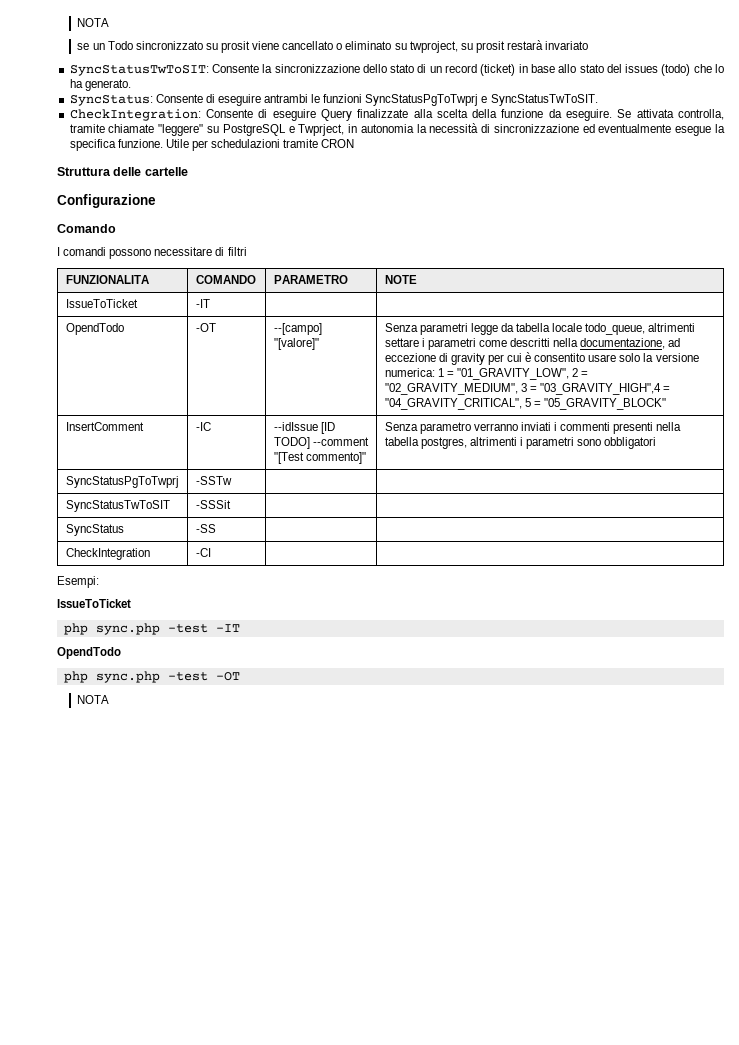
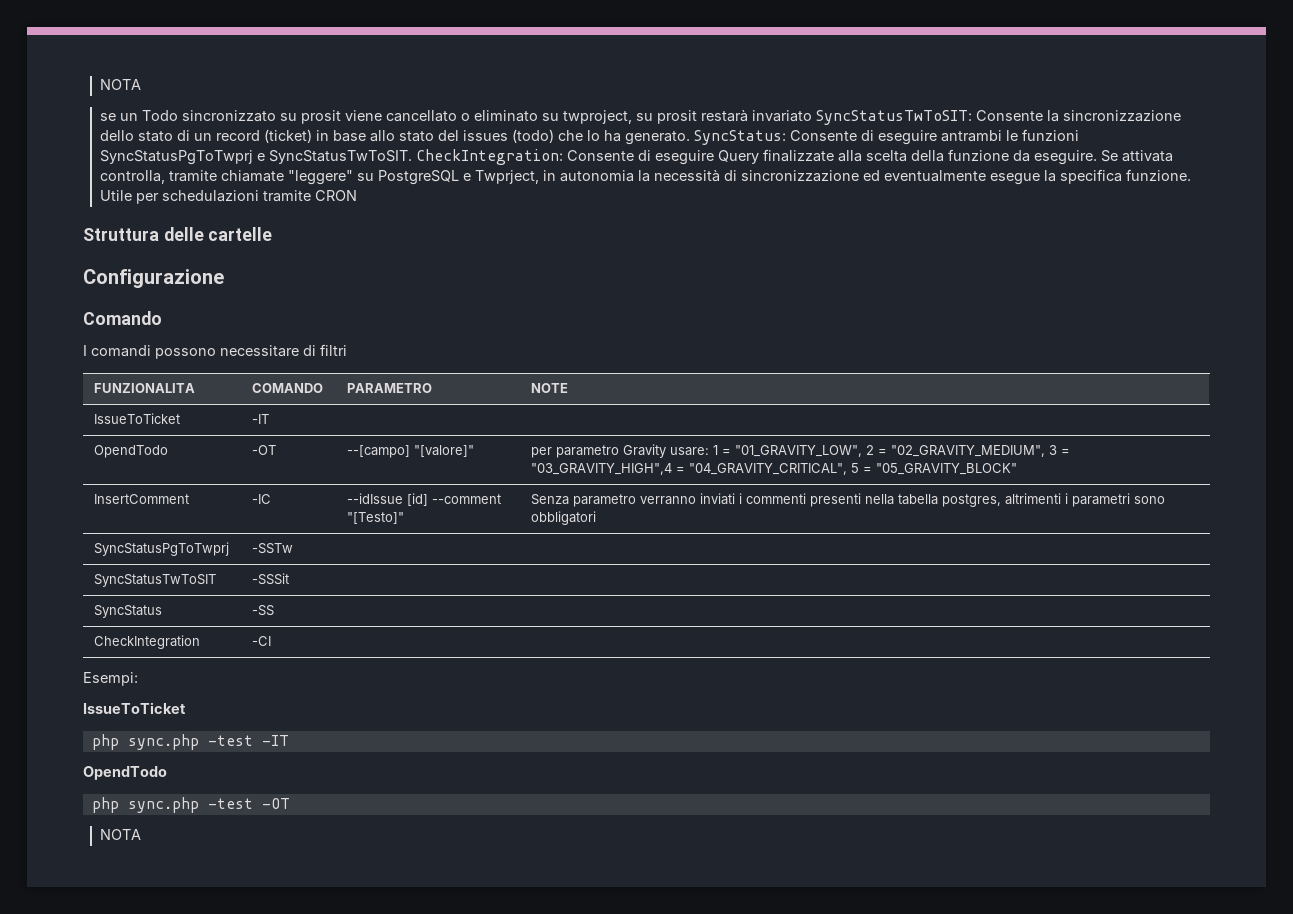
(589, 45) // -> (812, 116) none
(131, 85) // -> (690, 138) none
(598, 100) // -> (412, 157) none
[384,323,696,335] [384,338,681,350] [384,352,699,365] [384,368,435,377] Senza parametri legge da tabella locale todo_queue, altrimenti settare i parametri come descritti nella documentazione, ad eccezione di gravity per cui è consentito usare solo la versione numerica: -> [531,444,710,458] per parametro Gravity usare:
[320,422,335,434] [273,437,369,449] [273,452,366,464] [ID TODO] --comment "[Test commento]" -> [407,493,502,506] [347,512,405,524] [id] --comment "[Testo]"

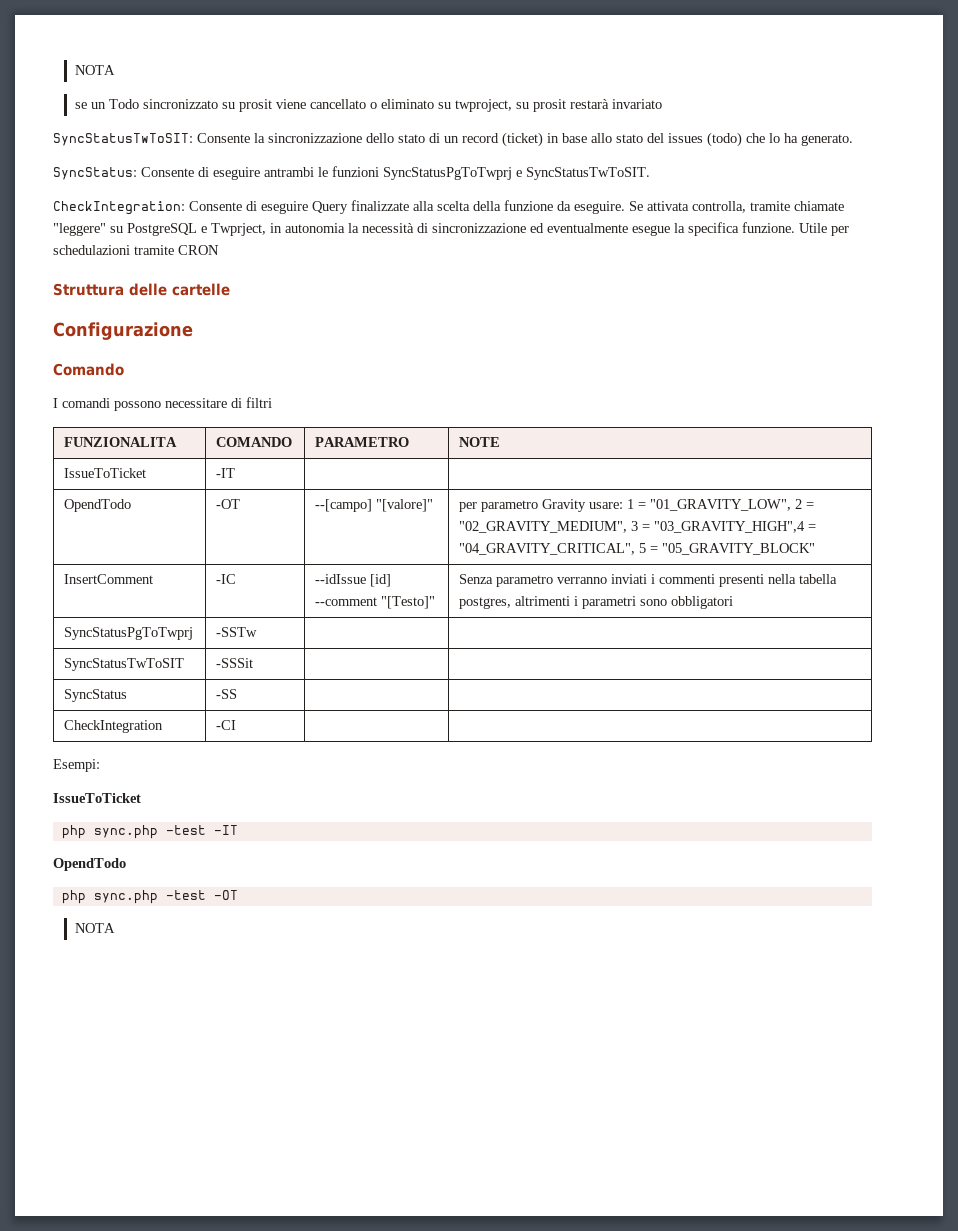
(812, 116) none -> (662, 104) //
(690, 138) none -> (853, 140) //
(412, 157) none -> (650, 173) //

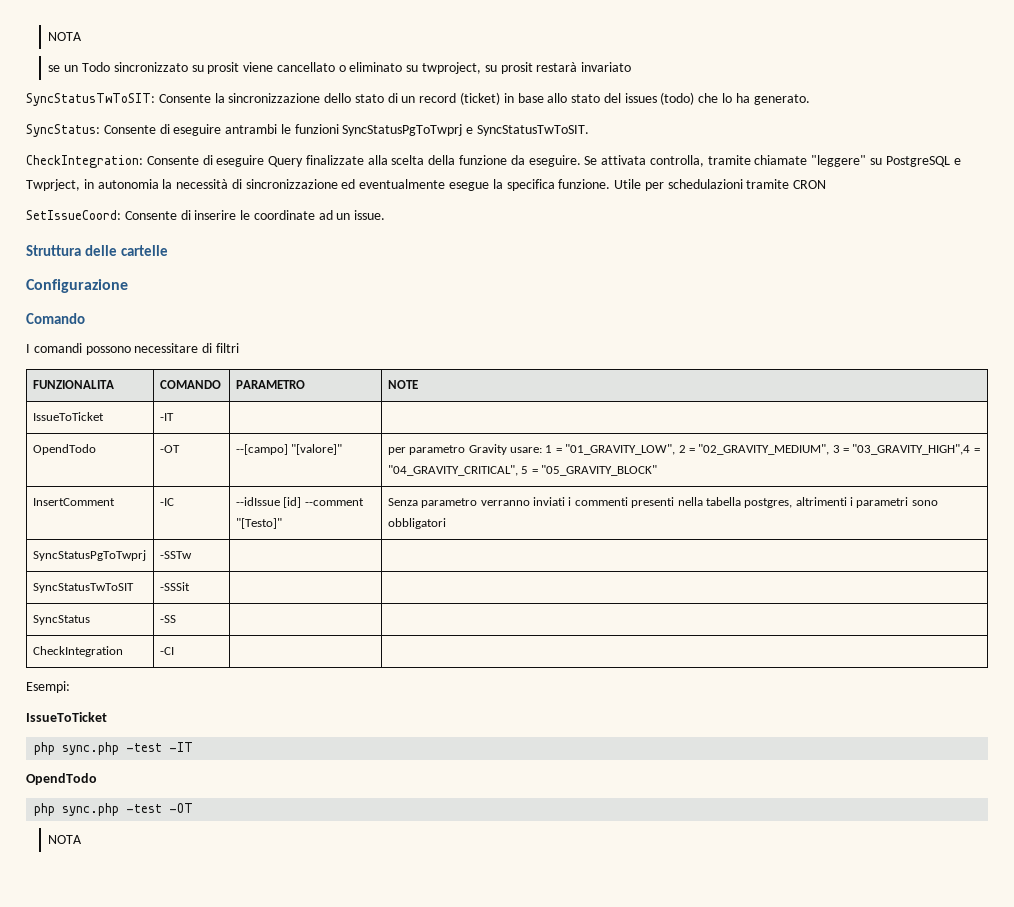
(219, 250) none -> [26,210,386,220] // SetIssueCoord: Consente di inserire le coordinate ad un issue.

